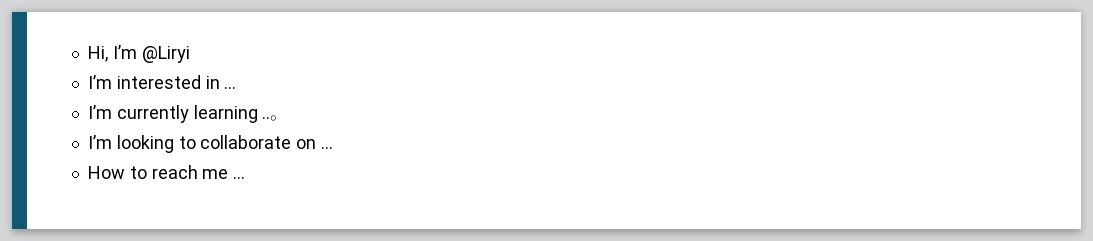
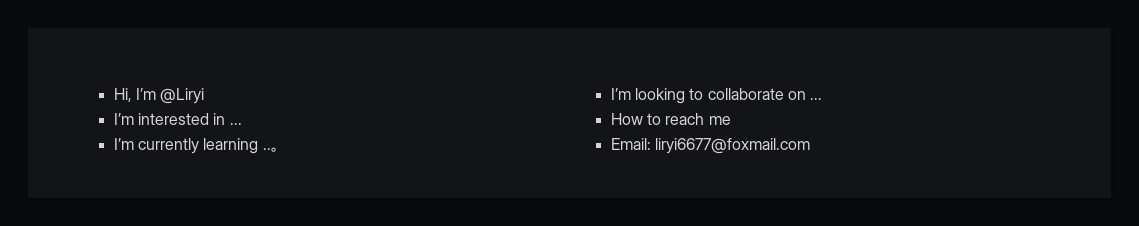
[233,176,246,179] ... -> [610,138,810,154] // Email: liryi6677@foxmail.com

